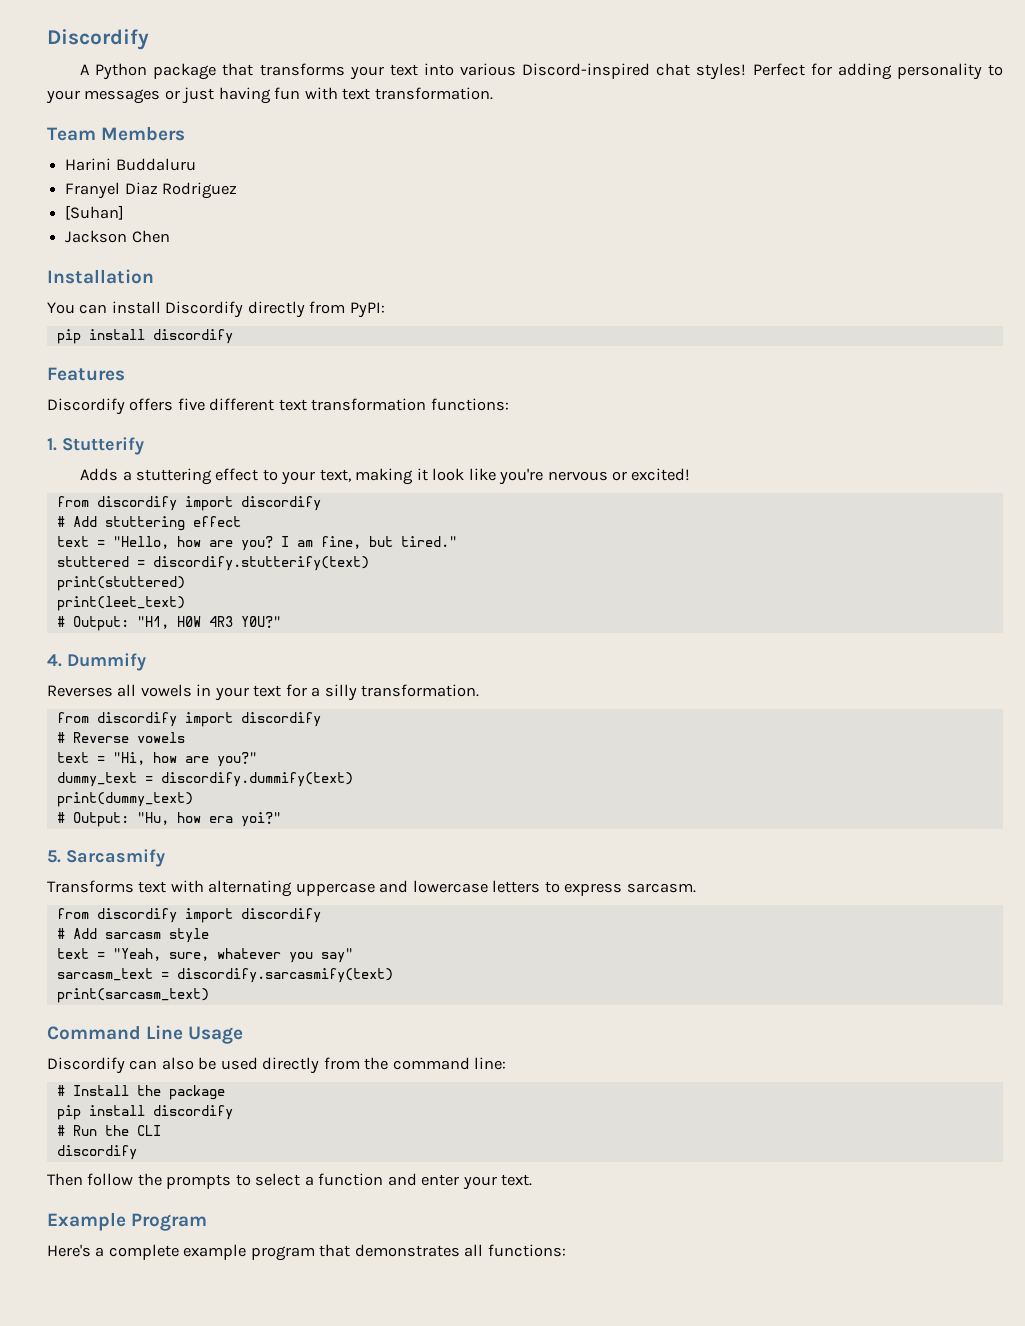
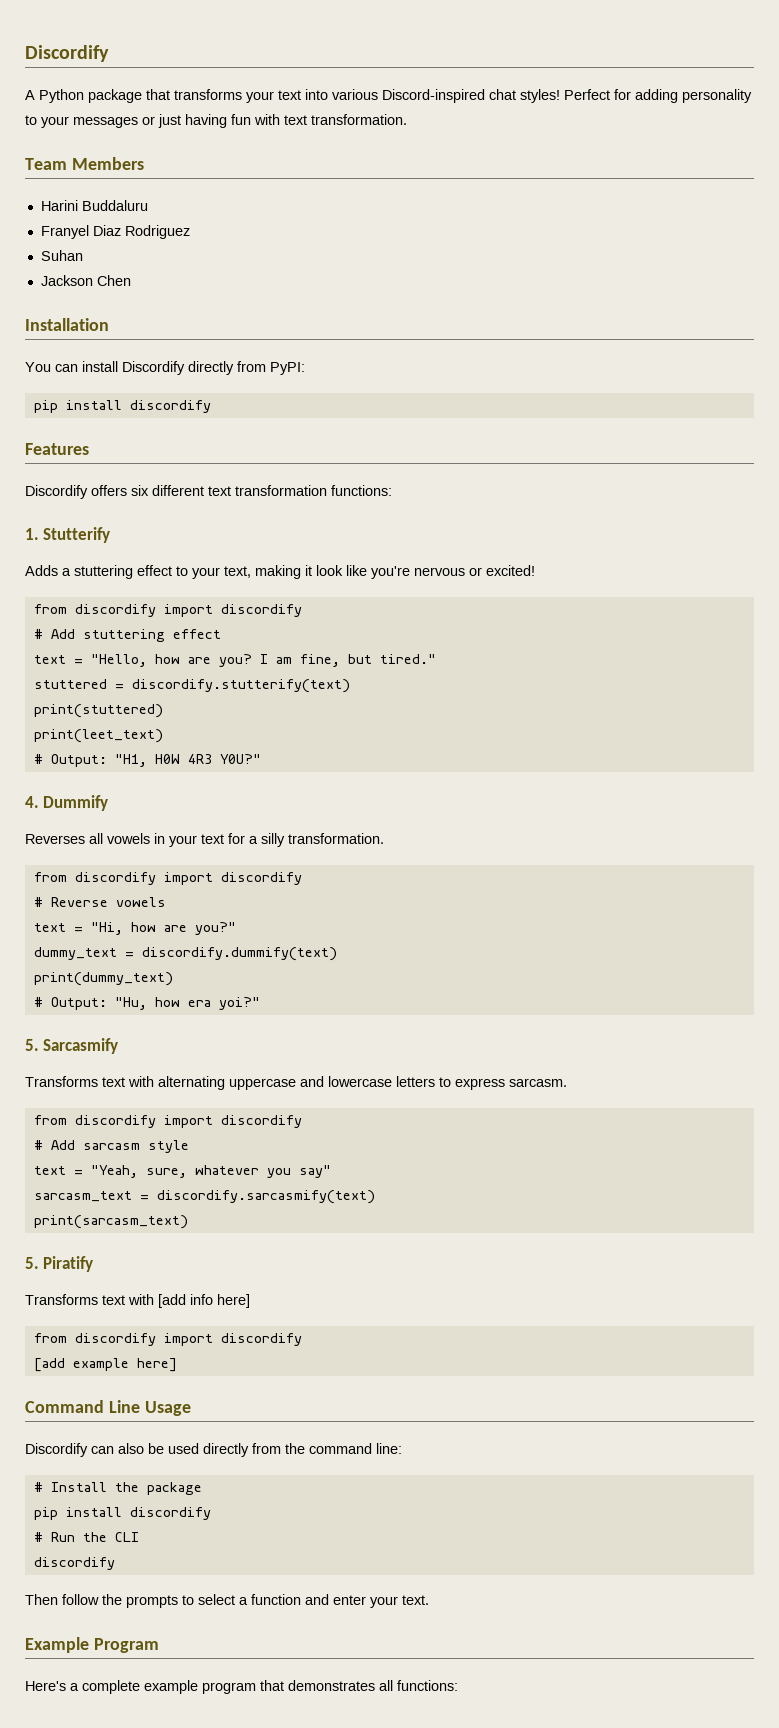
[65,205,125,220] [Suhan] -> [40,250,83,261] Suhan
[177,398,205,411] five -> [131,485,149,496] six
(209, 995) none -> [25,1256,94,1272] [25,1294,250,1308] [33,1333,302,1346] [33,1358,177,1372] // 5. Piratify // Transforms text with [add info here] // from discordify import discordify // [add example here]

